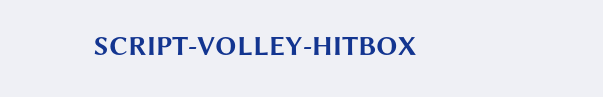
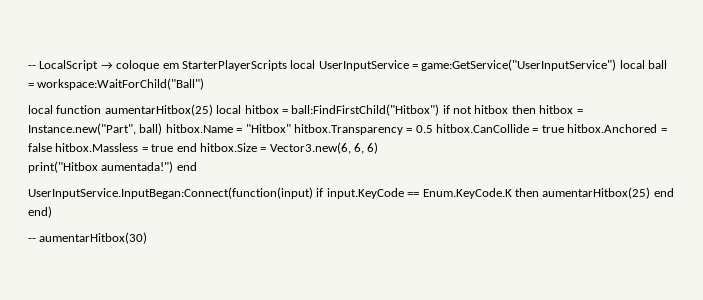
[94,36,416,56] SCRIPT-VOLLEY-HITBOX -> [28,59,668,71] [28,78,205,90] [28,104,583,116] [28,123,667,135] [28,142,379,154] [28,161,197,173] [28,187,674,199] [28,206,52,218] [28,232,148,244] -- LocalScript → coloque em StarterPlayerScripts local UserInputService = game:GetService("UserInputService") local ball = workspace:WaitForChild("Ball") // local function aumentarHitbox(25) local hitbox = ball:FindFirstChild("Hitbox") if not hitbox then hitbox = Instance.new("Part", ball) hitbox.Name = "Hitbox" hitbox.Transparency = 0.5 hitbox.CanCollide = true hitbox.Anchored = false hitbox.Massless = true end hitbox.Size = Vector3.new(6, 6, 6) // print("Hitbox aumentada!") end // UserInputService.InputBegan:Connect(function(input) if input.KeyCode == Enum.KeyCode.K then aumentarHitbox(25) end end) // -- aumentarHitbox(30)

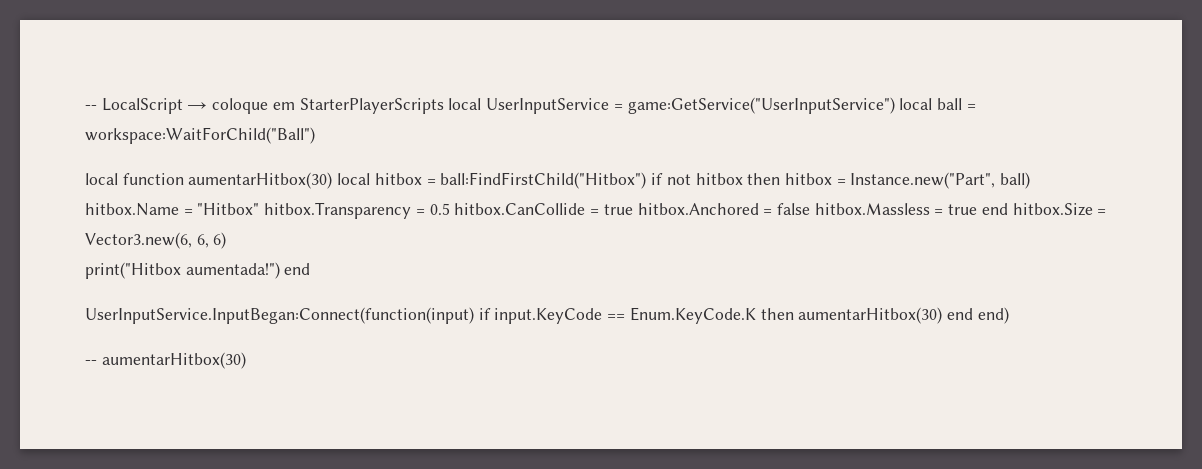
[104,104,213,116] aumentarHitbox(25) -> [188,172,333,189] aumentarHitbox(30)
[542,187,651,199] aumentarHitbox(25) -> [798,307,943,324] aumentarHitbox(30)

